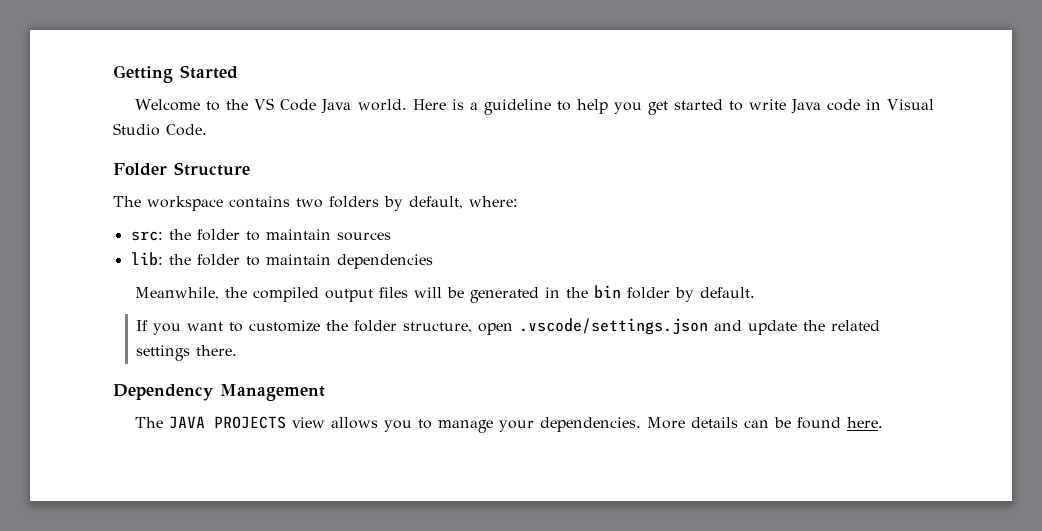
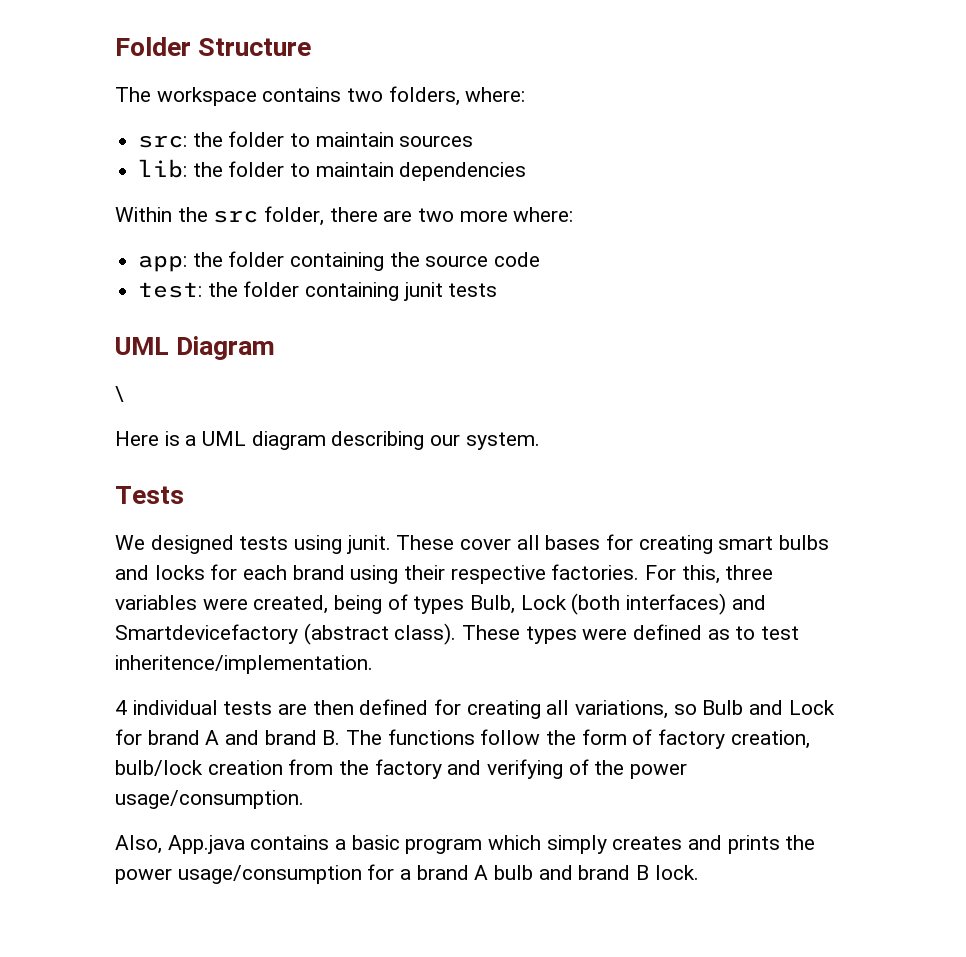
[113,65,238,83] [135,98,935,115] [113,123,207,136] Getting Started // Welcome to the VS Code Java world. Here is a guideline to help you get started to write Java code in Visual Studio Code. // -> (115, 46) none
[329,196,463,211] folders by default, -> [388,86,460,106] folders,
[135,285,756,303] [136,318,881,335] [136,345,238,361] [113,384,325,401] [135,416,884,433] Meanwhile, the compiled output files will be generated in the bin folder by default. // If you want to customize the folder structure, open .vscode/settings.json and update the related settings there. // Dependency Management // The JAVA PROJECTS view allows you to manage your dependencies. More details can be found here. -> [115,206,574,226] [138,251,541,272] [138,281,498,301] [115,336,276,360] [115,386,124,402] [115,431,540,450] [115,486,184,504] [115,534,830,554] [115,564,774,584] [115,593,766,615] [115,623,800,645] [115,655,373,674] [115,699,835,719] [115,729,810,749] [115,759,688,779] [115,790,304,809] [115,835,816,854] [115,864,699,884] Within the src folder, there are two more where: // app: the folder containing the source code // test: the folder containing junit tests // UML Diagram // \ // Here is a UML diagram describing our system. // Tests // We designed tests using junit. These cover all bases for creating smart bulbs and locks for each brand using their respective factories. For this, three variables were created, being of types Bulb, Lock (both interfaces) and Smartdevicefactory (abstract class). These types were defined as to test inheritence/implementation. // 4 individual tests are then defined for creating all variations, so Bulb and Lock for brand A and brand B. The functions follow the form of factory creation, bulb/lock creation from the factory and verifying of the power usage/consumption. // Also, App.java contains a basic program which simply creates and prints the power usage/consumption for a brand A bulb and brand B lock.

